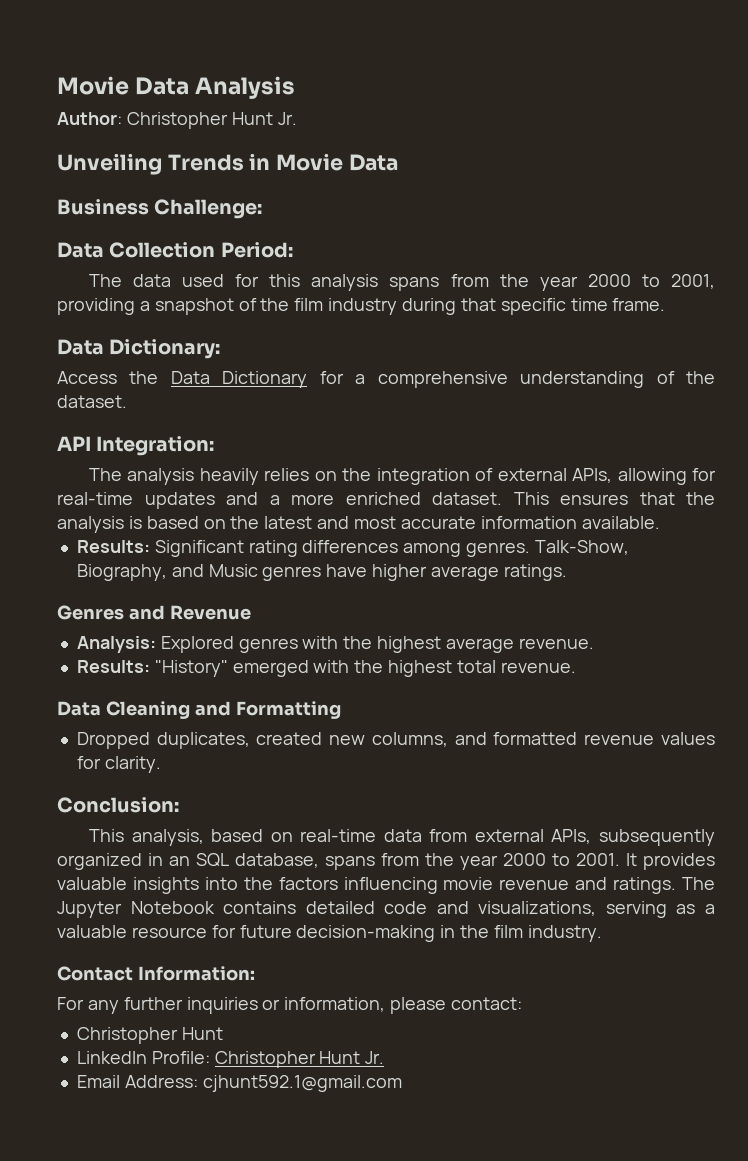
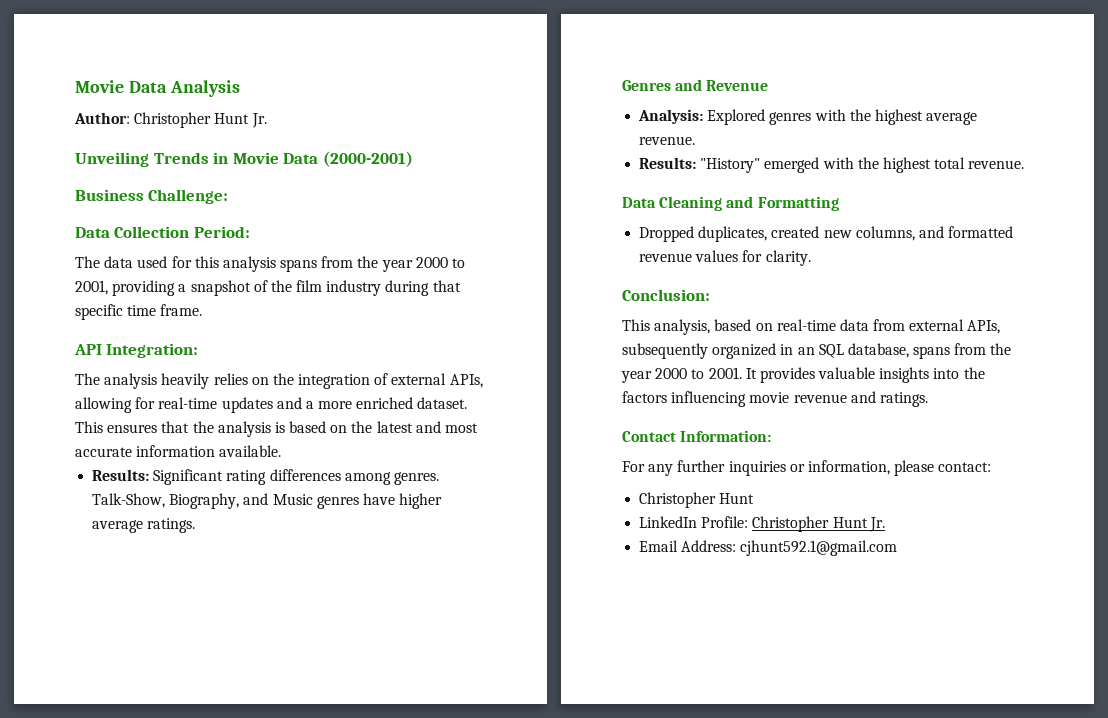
(398, 162) none -> [322,151,413,167] (2000-2001)
[57,339,221,359] [57,371,715,388] [57,395,127,408] // Data Dictionary: // Access the Data Dictionary for a comprehensive understanding of the dataset. -> (203, 310) none
[681,877,715,890] [57,901,715,918] [57,925,602,942] The Jupyter Notebook contains detailed code and visualizations, serving as a valuable resource for future decision-making in the film industry. -> (928, 399) none

